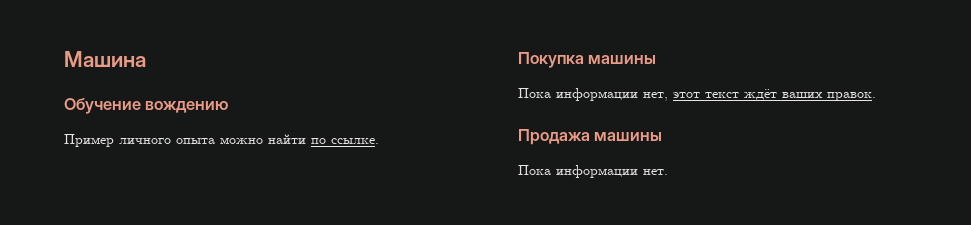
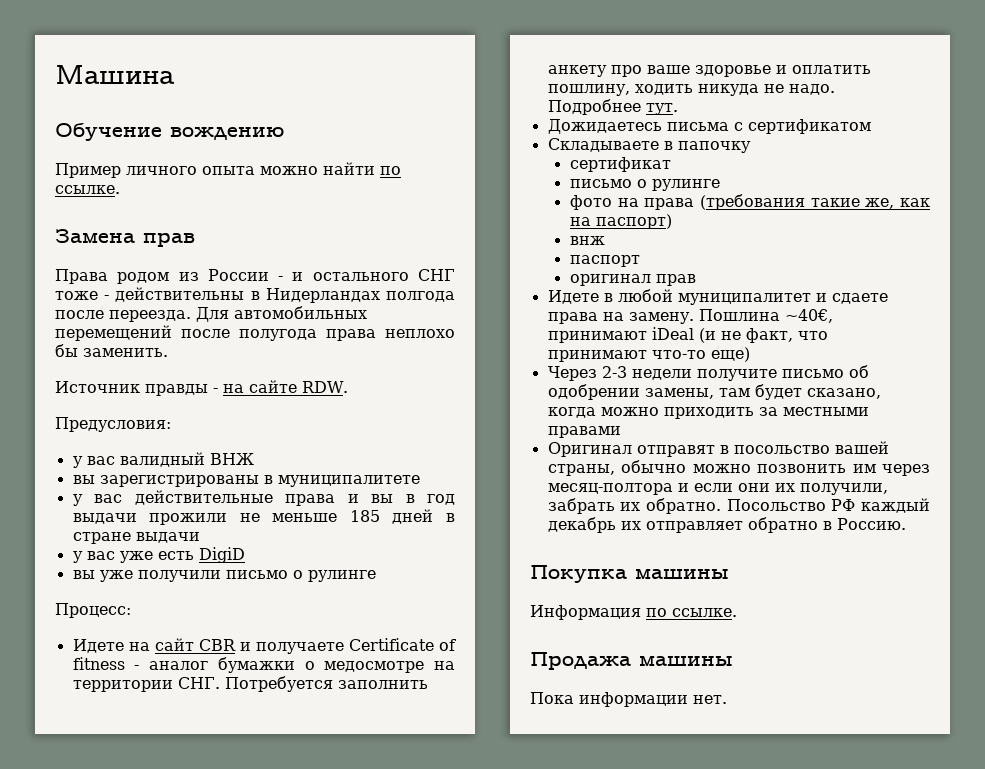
[518,52,657,68] [518,88,876,101] Покупка машины // Пока информации нет, этот текст ждёт ваших правок. -> [55,229,195,247] [55,269,455,284] [55,287,455,303] [55,306,367,322] [55,325,455,341] [55,344,168,357] [55,380,348,396] [55,417,171,432] [72,452,254,468] [72,475,420,487] [72,490,455,506] [72,509,455,525] [72,532,200,544] [72,547,245,563] [72,570,376,582] [55,603,131,618] [72,638,456,654] [72,657,455,673] [72,676,428,692] [547,65,871,77] [547,84,835,96] [547,99,678,115] [547,119,871,134] [547,138,751,153] [569,157,671,172] [569,179,720,191] [569,194,931,210] [569,214,672,229] [569,236,605,245] [569,255,640,267] [569,274,696,286] [547,289,888,305] [547,309,833,324] [547,327,828,343] [547,347,750,362] [547,365,869,381] [547,384,881,400] [547,407,869,419] [547,426,621,438] [547,441,889,457] [547,460,930,476] [547,483,888,495] [547,498,930,514] [547,517,906,533] [530,565,729,583] [530,605,737,620] Замена прав // Права родом из России - и остального СНГ тоже - действительны в Нидерландах полгода после переезда. Для автомобильных перемещений после полугода права неплохо бы заменить. // Источник правды - на сайте RDW. // Предусловия: // у вас валидный ВНЖ // вы зарегистрированы в муниципалитете // у вас действительные права и вы в год выдачи прожили не меньше 185 дней в стране выдачи // у вас уже есть DigiD // вы уже получили письмо о рулинге // Процесс: // Идете на сайт CBR и получаете Certificate of fitness - аналог бумажки о медосмотре на территории СНГ. Потребуется заполнить анкету про ваше здоровье и оплатить пошлину, ходить никуда не надо. Подробнее тут. // Дожидаетесь пиcьма с сертификатом // Складываете в папочку // сертификат // письмо о рулинге // фото на права (требования такие же, как на паспорт) // внж // паспорт // оригинал прав // Идете в любой муниципалитет и сдаете права на замену. Пошлина ~40€, принимают iDeal (и не факт, что принимают что-то еще) // Через 2-3 недели получите письмо об одобрении замены, там будет сказано, когда можно приходить за местными правами // Оригинал отправят в посольство вашей страны, обычно можно позвонить им через месяц-полтора и если они их получили, забрать их обратно. Посольство РФ каждый декабрь их отправляет обратно в Россию. // Покупка машины // Информация по ссылке.

